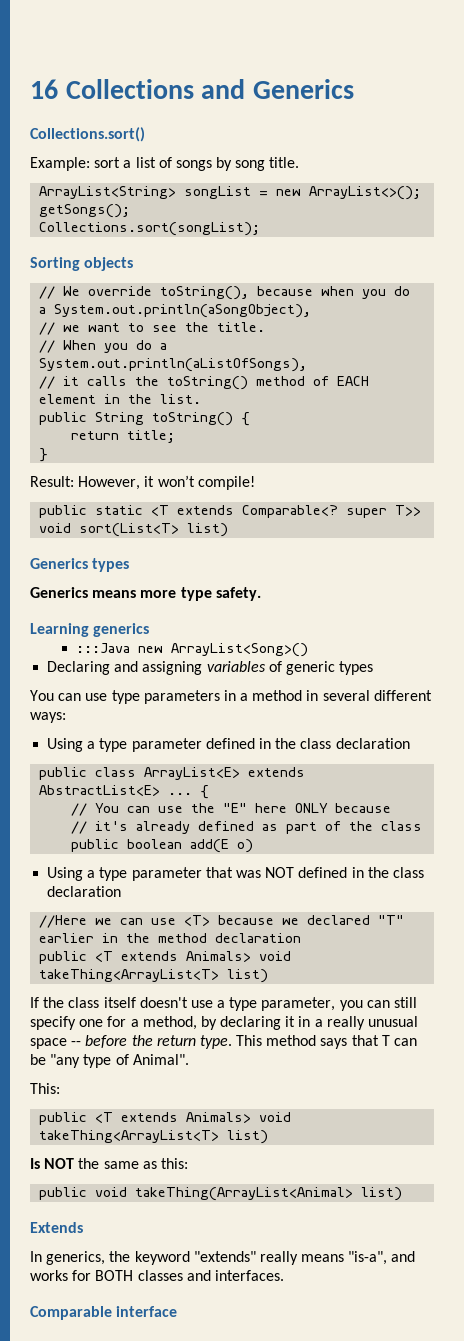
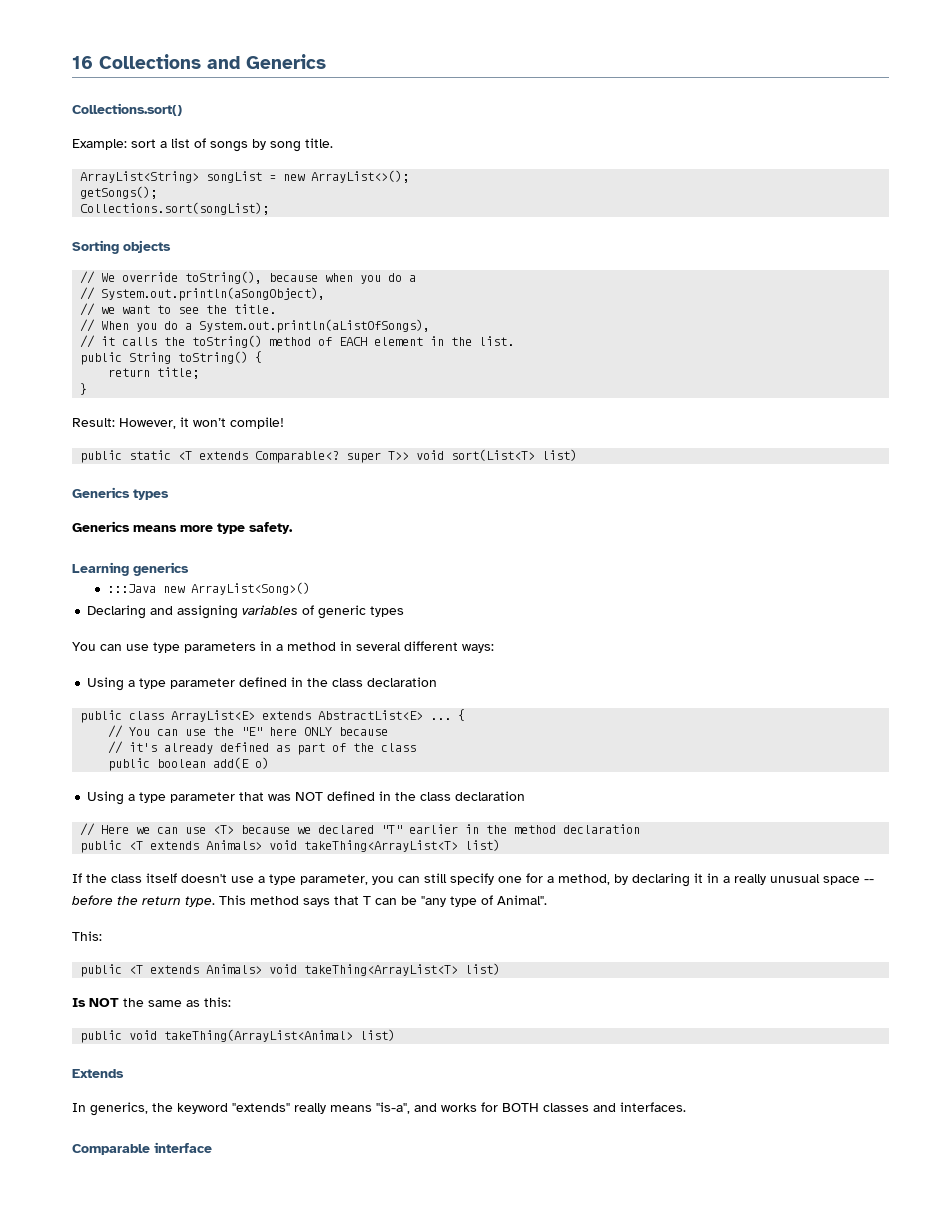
(47, 310) none -> [80,287,96,300] // //
[39,915,88,928] //Here -> [80,823,130,836] // Here

